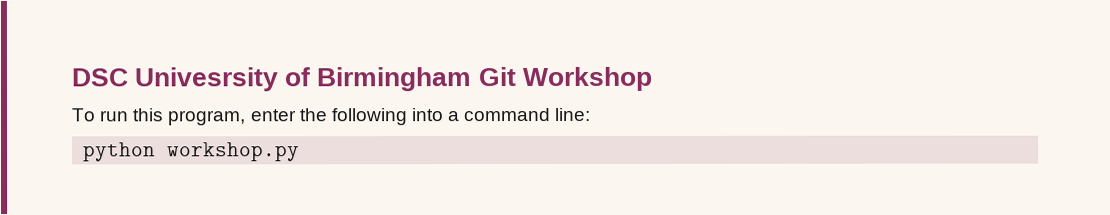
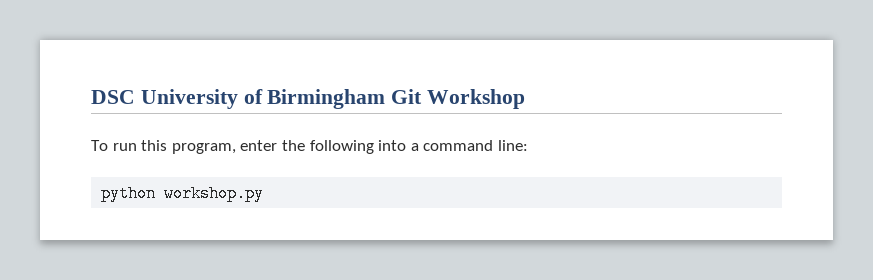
[134,67,279,92] Univesrsity -> [140,89,238,109] University

